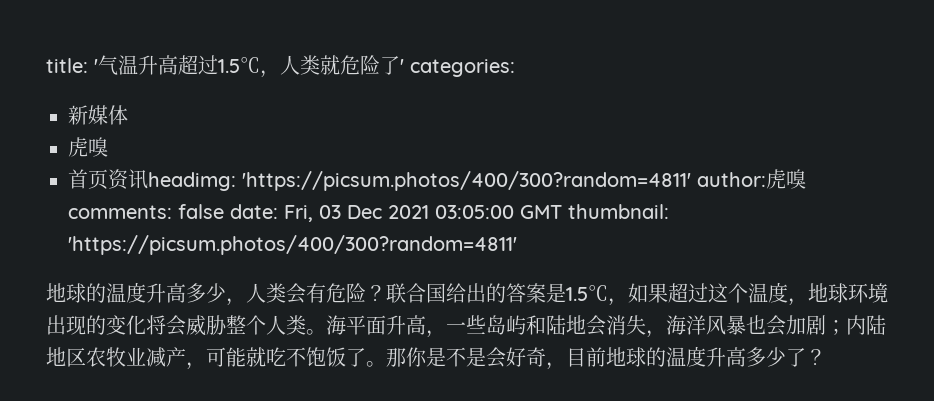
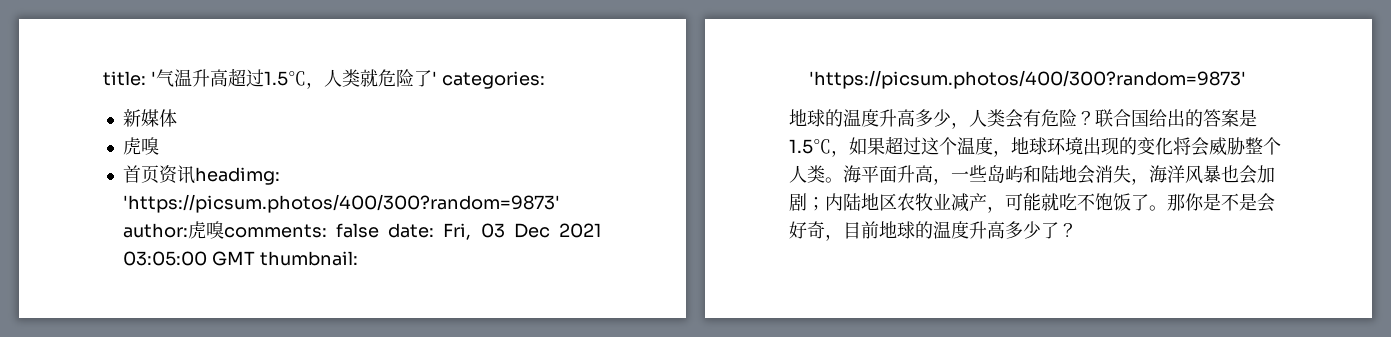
[242,171,691,191] 'https://picsum.photos/400/300?random=4811' -> [122,194,560,213] 'https://picsum.photos/400/300?random=9873'
[68,235,517,255] 'https://picsum.photos/400/300?random=4811' -> [808,70,1246,89] 'https://picsum.photos/400/300?random=9873'

